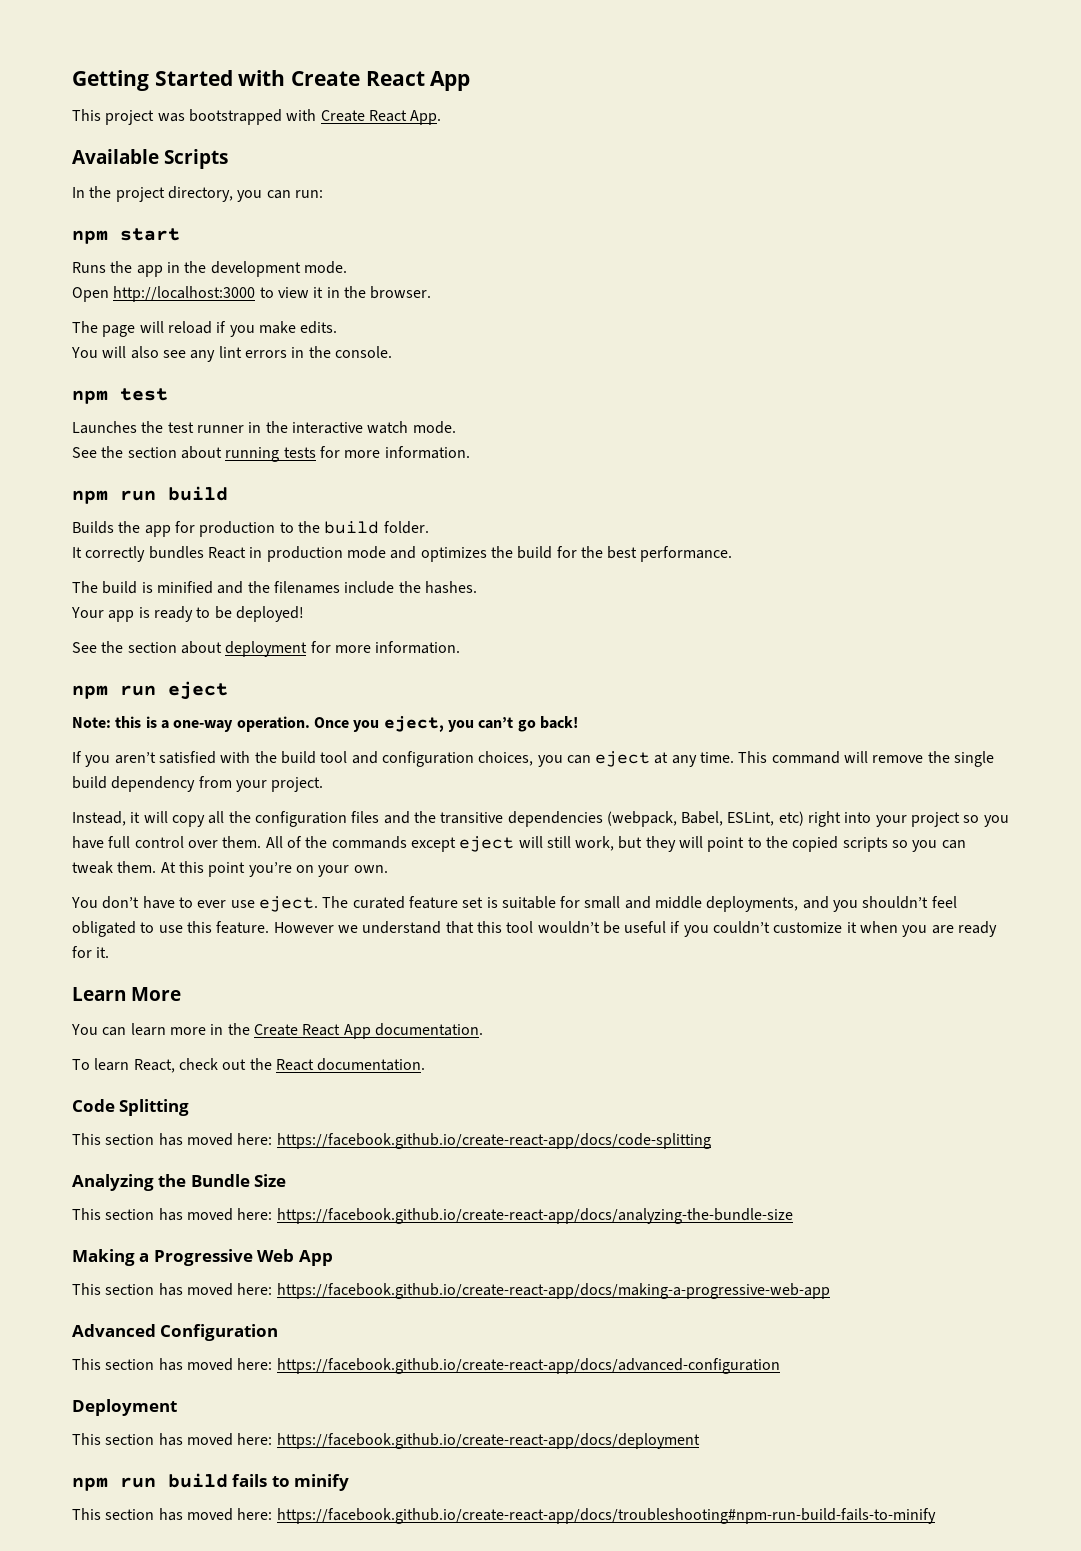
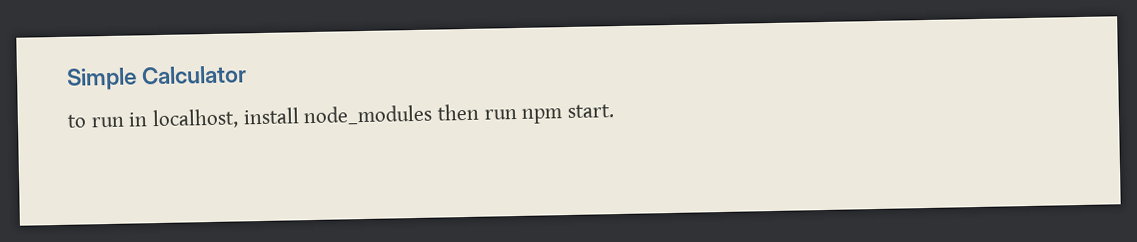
[72,70,471,91] [72,109,442,125] [72,149,228,169] [72,186,323,202] [72,228,180,244] [72,261,347,277] [72,286,432,302] [72,321,338,337] [71,346,392,362] [72,388,168,404] [72,421,456,434] [72,446,470,462] [72,486,228,504] [72,521,429,537] [72,546,733,562] [72,581,477,594] [71,606,304,622] [72,641,461,657] [72,681,228,700] [72,716,578,732] [72,751,995,767] [72,776,324,792] [72,811,1009,827] [72,836,966,852] [72,861,388,877] [71,896,957,912] [72,921,998,937] [72,946,110,958] [72,987,181,1001] [71,1023,483,1039] [72,1058,426,1073] [72,1099,190,1116] [72,1133,711,1149] [72,1174,287,1191] [72,1208,793,1224] [72,1249,333,1266] [72,1283,830,1299] [72,1324,279,1341] [72,1358,780,1374] [72,1399,177,1416] [72,1433,700,1449] [72,1473,350,1491] [72,1508,936,1524] Getting Started with Create React App // This project was bootstrapped with Create React App. // Available Scripts // In the project directory, you can run: // npm start // Runs the app in the development mode. // Open http://localhost:3000 to view it in the browser. // The page will reload if you make edits. // You will also see any lint errors in the console. // npm test // Launches the test runner in the interactive watch mode. // See the section about running tests for more information. // npm run build // Builds the app for production to the build folder. // It correctly bundles React in production mode and optimizes the build for the best performance. // The build is minified and the filenames include the hashes. // Your app is ready to be deployed! // See the section about deployment for more information. // npm run eject // Note: this is a one-way operation. Once you eject, you can’t go back! // If you aren’t satisfied with the build tool and configuration choices, you can eject at any time. This command will remove the single build dependency from your project. // Instead, it will copy all the configuration files and the transitive dependencies (webpack, Babel, ESLint, etc) right into your project so you have full control over them. All of the commands except eject will still work, but they will point to the copied scripts so you can tweak them. At this point you’re on your own. // You don’t have to ever use eject. The curated feature set is suitable for small and middle deployments, and you shouldn’t feel obligated to use this feature. However we understand that this tool wouldn’t be useful if you couldn’t customize it when you are ready for it. // Learn More // You can learn more in the Create React App documentation. // To learn React, check out the React documentation. // Code Splitting // This section has moved here: https://facebook.github.io/create-react-app/docs/code-splitting // Analyzing the Bundle Size // This section has moved here: https://facebook.github.io/create-react-app/docs/analyzing-the-bundle-size // Making a Progressive Web App // This section has moved here: https://facebook.github.io/create-react-app/docs/making-a-progressive-web-app // Advanced Configuration // This section has moved here: https://facebook.github.io/create-react-app/docs/advanced-configuration // Deployment // This section has moved here: https://facebook.github.io/create-react-app/docs/deployment // npm run build fails to minify // This section has moved here: https://facebook.github.io/create-react-app/docs/troubleshooting#npm-run-build-fails-to-minify -> [66,65,248,91] [67,103,615,130] Simple Calculator // to run in localhost, install node_modules then run npm start.

